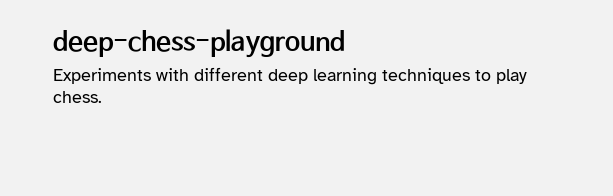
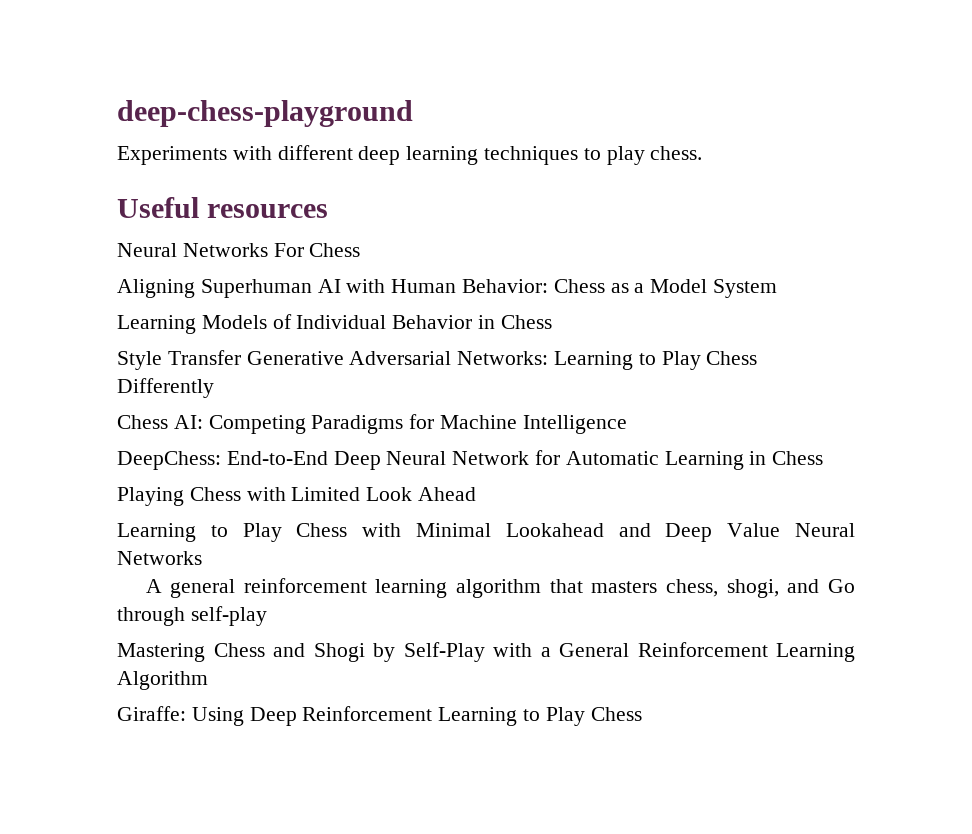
(102, 97) none -> [117,197,329,218] [117,243,361,257] [117,279,778,298] [117,314,552,334] [117,350,758,370] [117,378,214,398] [117,414,627,434] [117,450,824,470] [117,487,477,506] [117,523,855,542] [117,551,202,565] [145,578,856,598] [117,606,267,626] [117,642,855,662] [117,671,208,690] [117,706,642,726] // Useful resources // Neural Networks For Chess // Aligning Superhuman AI with Human Behavior: Chess as a Model System // Learning Models of Individual Behavior in Chess // Style Transfer Generative Adversarial Networks: Learning to Play Chess Differently // Chess AI: Competing Paradigms for Machine Intelligence // DeepChess: End-to-End Deep Neural Network for Automatic Learning in Chess // Playing Chess with Limited Look Ahead // Learning to Play Chess with Minimal Lookahead and Deep Value Neural Networks // A general reinforcement learning algorithm that masters chess, shogi, and Go through self-play // Mastering Chess and Shogi by Self-Play with a General Reinforcement Learning Algorithm // Giraffe: Using Deep Reinforcement Learning to Play Chess

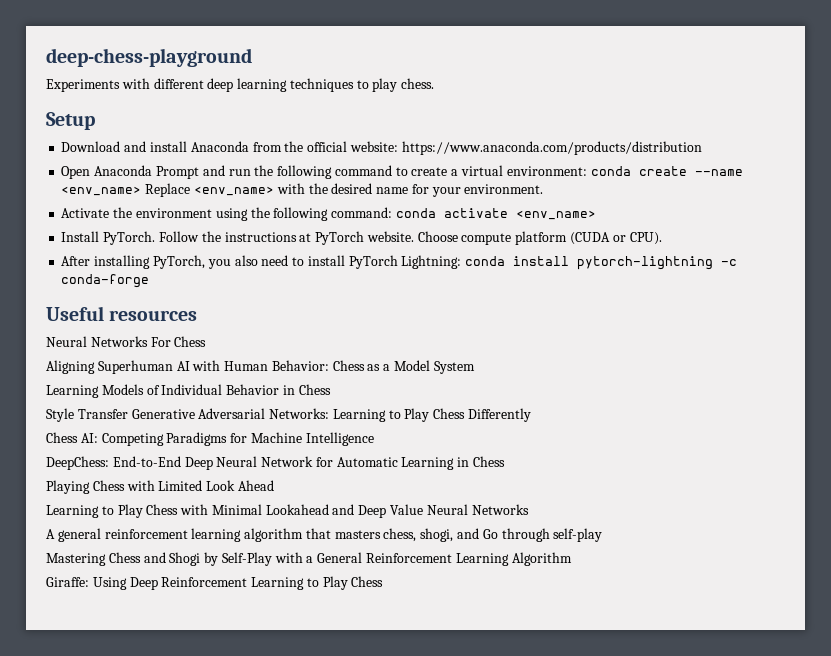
(703, 153) none -> [46,112,95,130] [61,141,702,155] [61,165,743,179] [61,183,544,197] [61,207,596,221] [61,231,662,245] [61,255,738,270] [61,274,150,288] // Setup // Download and install Anaconda from the official website: https://www.anaconda.com/products/distribution // Open Anaconda Prompt and run the following command to create a virtual environment: conda create --name <env_name> Replace <env_name> with the desired name for your environment. // Activate the environment using the following command: conda activate <env_name> // Install PyTorch. Follow the instructions at PyTorch website. Choose compute platform (CUDA or CPU). // After installing PyTorch, you also need to install PyTorch Lightning: conda install pytorch-lightning -c conda-forge

